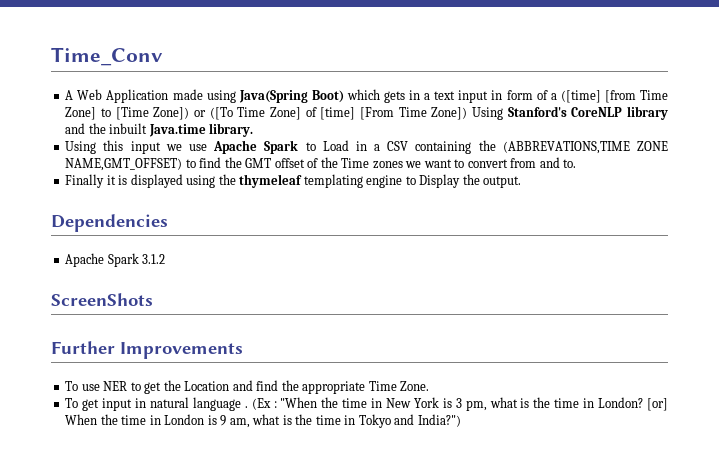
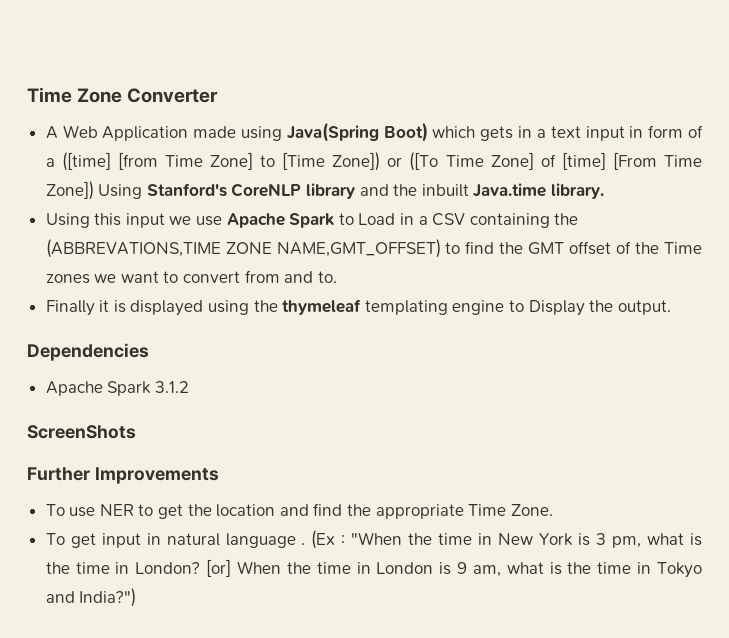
[51,47,163,66] Time_Conv -> [27,87,219,103] Time Zone Converter
[184,381,230,391] Location -> [216,504,276,517] location

